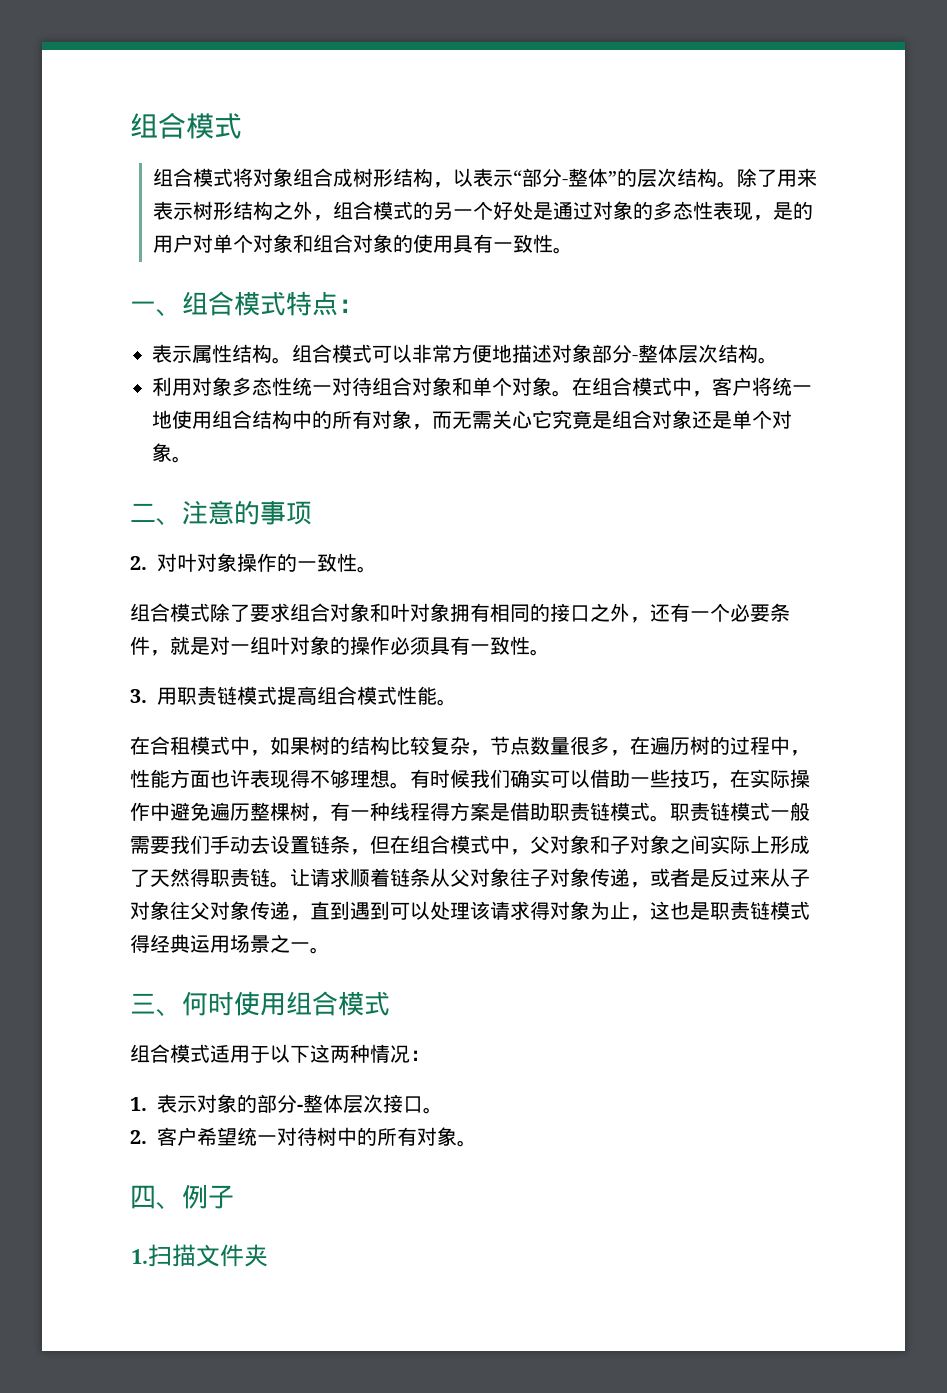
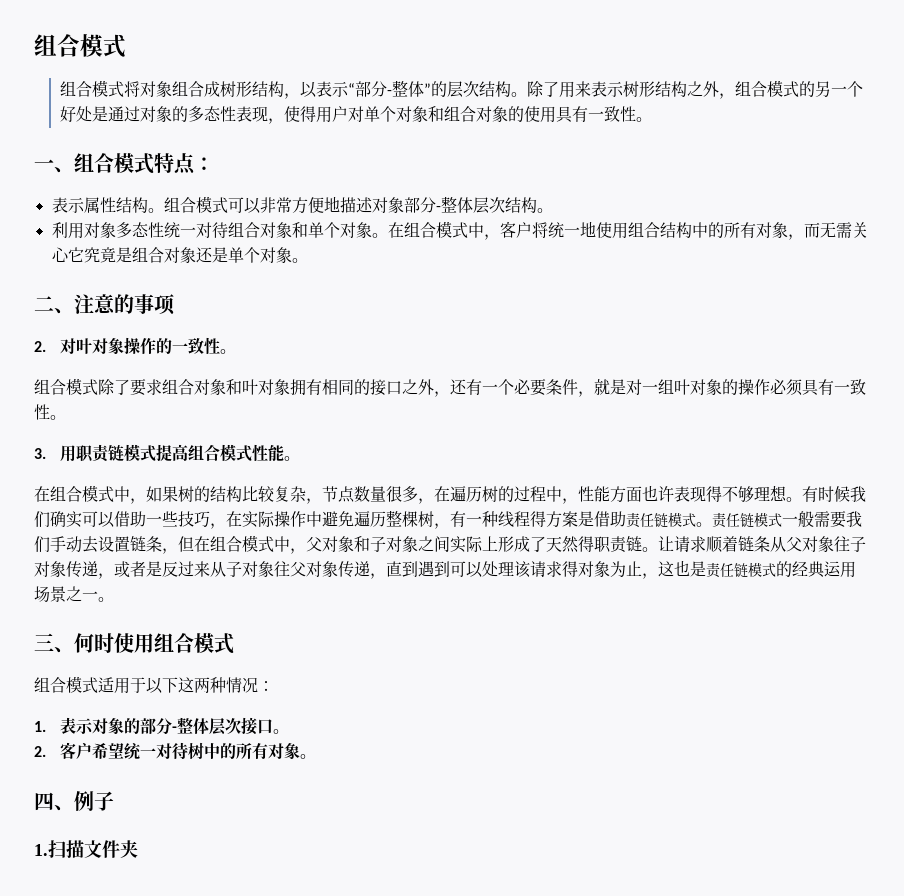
[772,201,813,220] 是的 -> [284,106,317,122] 使得
[150,736,190,755] 合租 -> [50,486,82,502] 组合
[550,802,590,822] 职责 -> [626,512,654,528] 责任
[670,802,710,822] 职责 -> [712,512,740,528] 责任
[710,901,810,921] [130,934,150,953] 职责链模式得 -> [706,561,792,578] 责任链模式的

